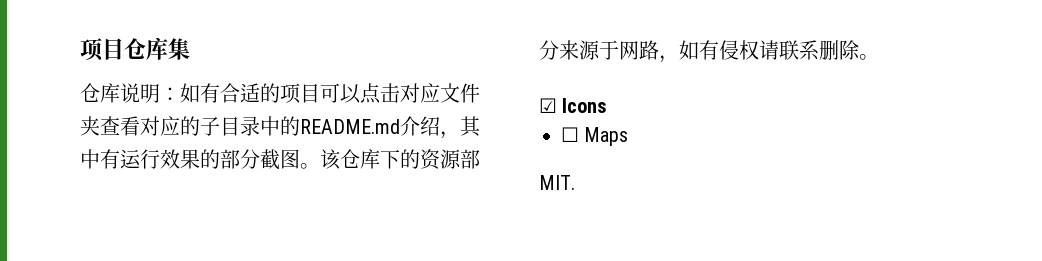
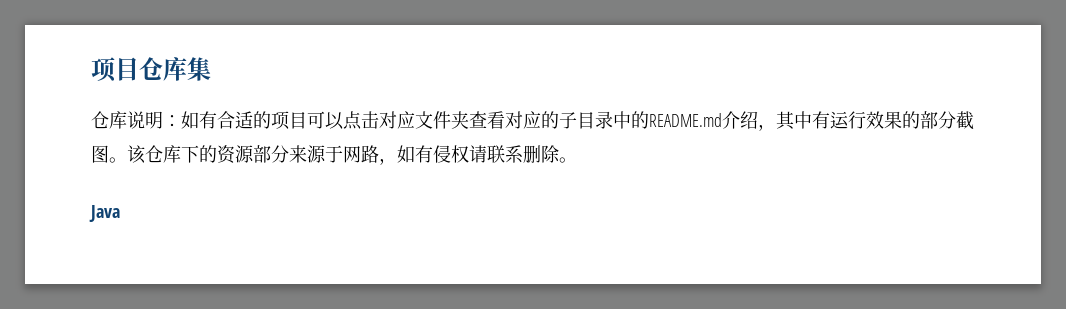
[539,98,608,113] [561,127,629,146] [539,175,575,190] ☑ Icons // ☐ Maps // MIT. -> [89,205,120,222] Java

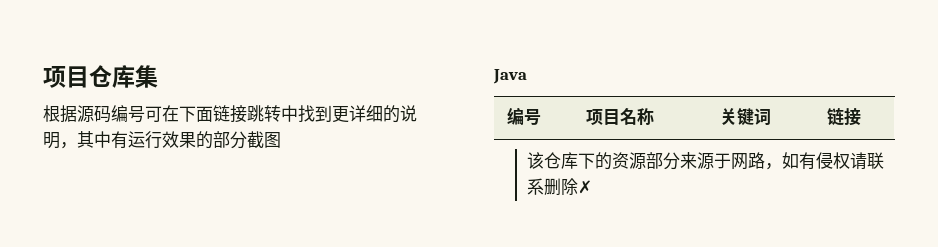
[91,111,758,130] 仓库说明：如有合适的项目可以点击对应文件夹查看对应的子目录中的README.md介绍 -> [43,105,417,123] [43,132,60,149] 根据源码编号可在下面链接跳转中找到更详细的说明
[109,157,127,163] 。 -> [493,69,527,84] [506,107,541,125] [585,108,654,126] [719,108,771,126] [826,107,861,126] // Java // 编号 | 项目名称 | 关键词 | 链接 //
[559,157,577,163] [89,205,120,222] 。 // Java -> [577,180,592,194] ✗

